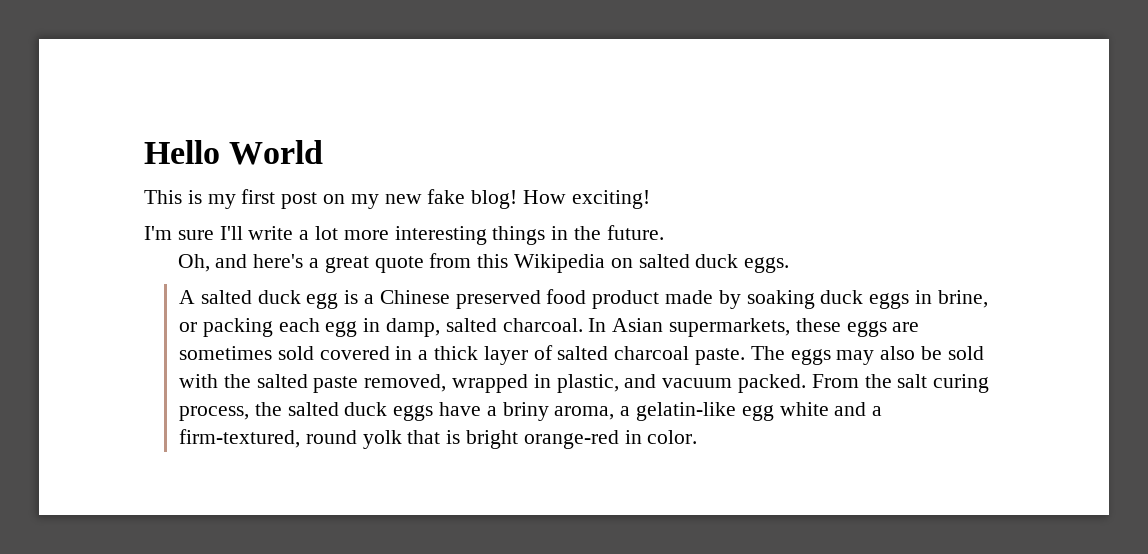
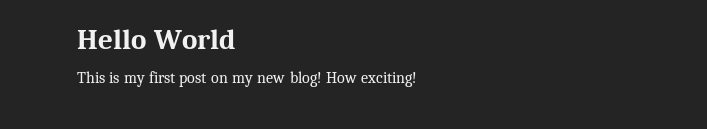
[427,189,466,204] fake -> (286, 79) none
[144,225,664,245] [177,253,790,273] [178,289,988,309] [178,318,920,337] [178,345,984,365] [178,374,990,393] [178,402,883,421] [178,429,698,449] // I'm sure I'll write a lot more interesting things in the future. // Oh, and here's a great quote from this Wikipedia on salted duck eggs. // A salted duck egg is a Chinese preserved food product made by soaking duck eggs in brine, or packing each egg in damp, salted charcoal. In Asian supermarkets, these eggs are sometimes sold covered in a thick layer of salted charcoal paste. The eggs may also be sold with the salted paste removed, wrapped in plastic, and vacuum packed. From the salt curing process, the salted duck eggs have a briny aroma, a gelatin-like egg white and a firm-textured, round yolk that is bright orange-red in color. -> (418, 79) none

